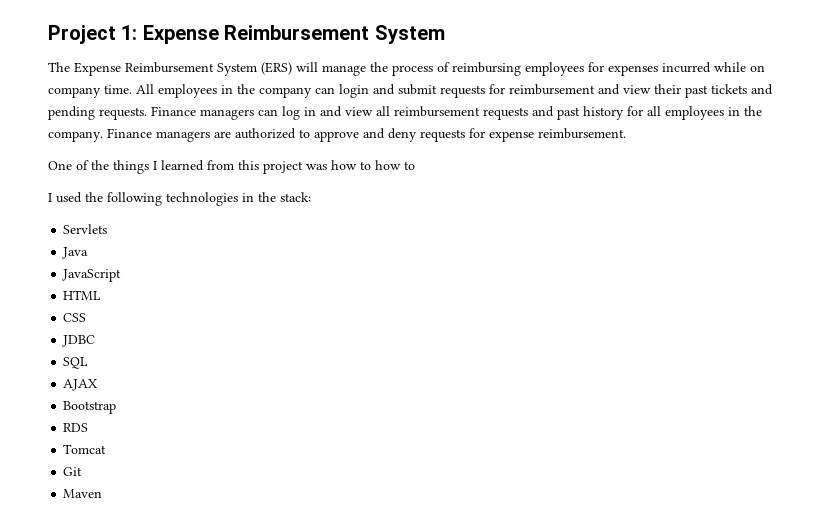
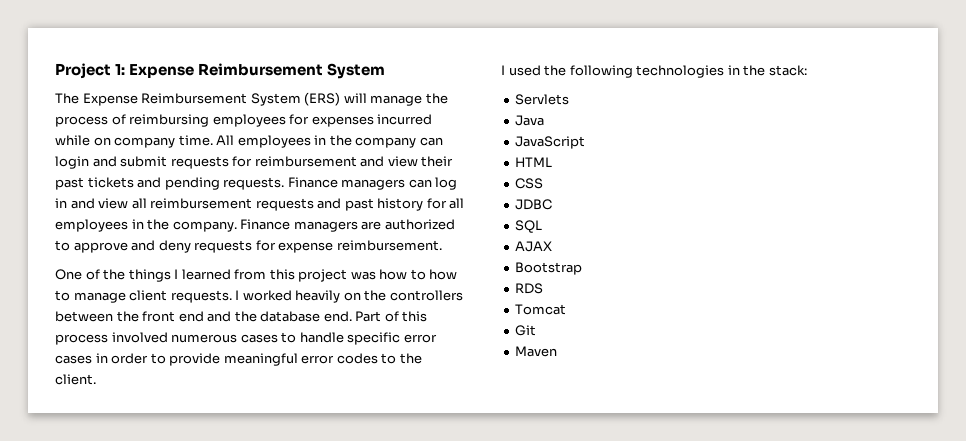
(415, 165) none -> [73,290,463,303] [55,311,428,322] [55,332,437,345] [55,353,422,366] [55,374,96,385] manage client requests. I worked heavily on the controllers between the front end and the database end. Part of this process involved numerous cases to handle specific error cases in order to provide meaningful error codes to the client.

